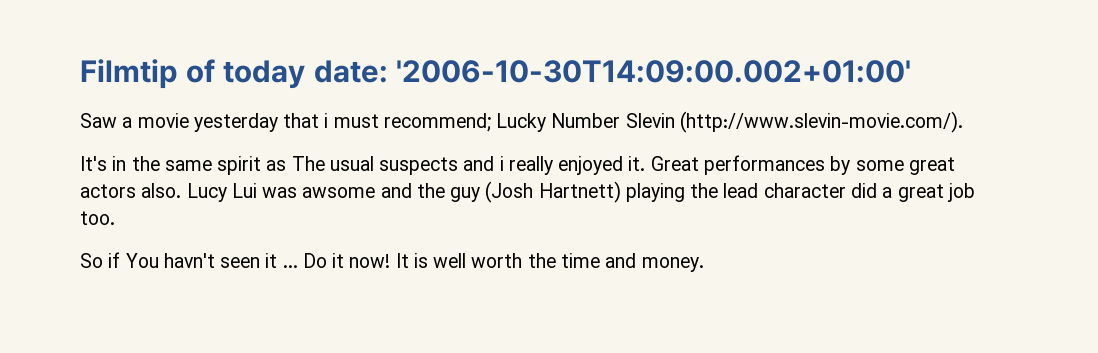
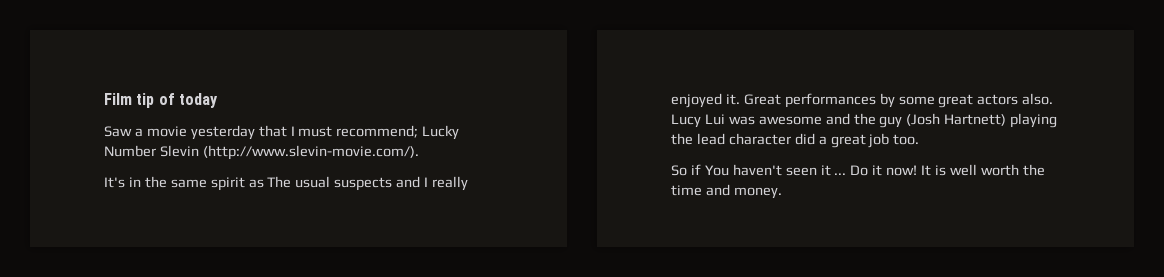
[80,59,178,89] Filmtip -> [104,93,155,108] Film tip
[313,60,911,83] date: '2006-10-30T14:09:00.002+01:00' -> (218, 100) none
[324,113,329,128] i -> [290,126,295,136] I
[499,156,504,171] i -> [424,177,429,187] I
[302,187,376,198] awsome -> [758,116,822,125] awesome
[163,253,215,268] havn't -> [732,164,782,176] haven't

